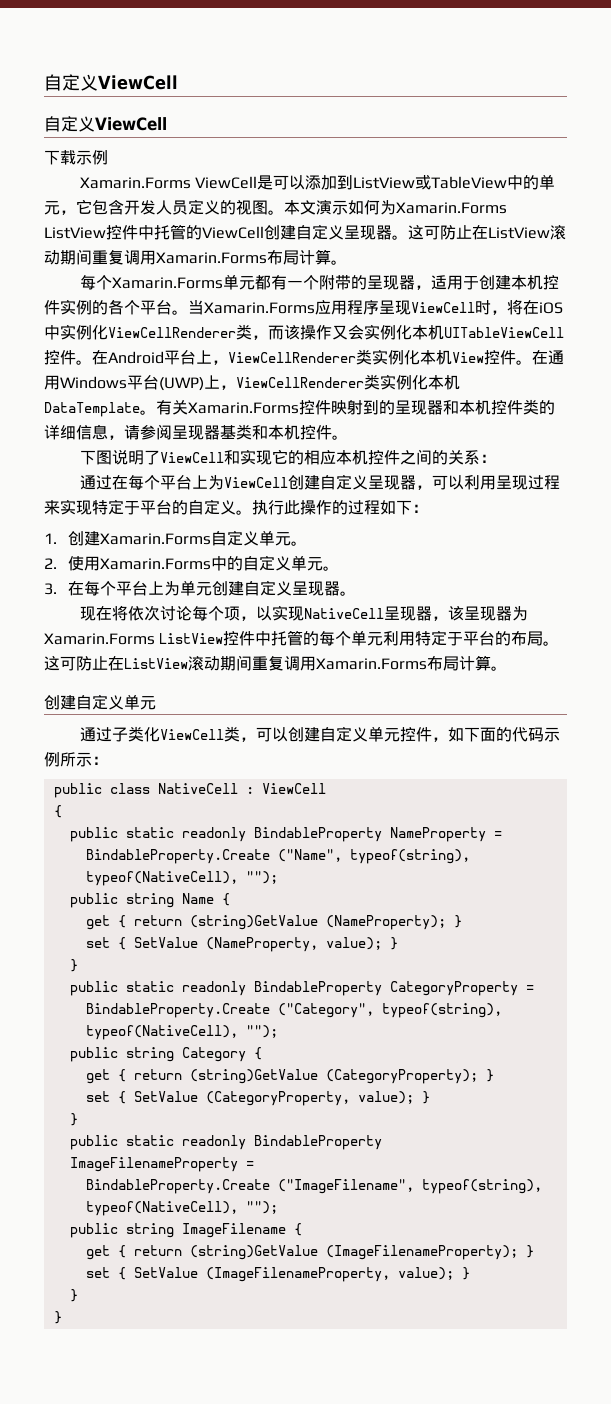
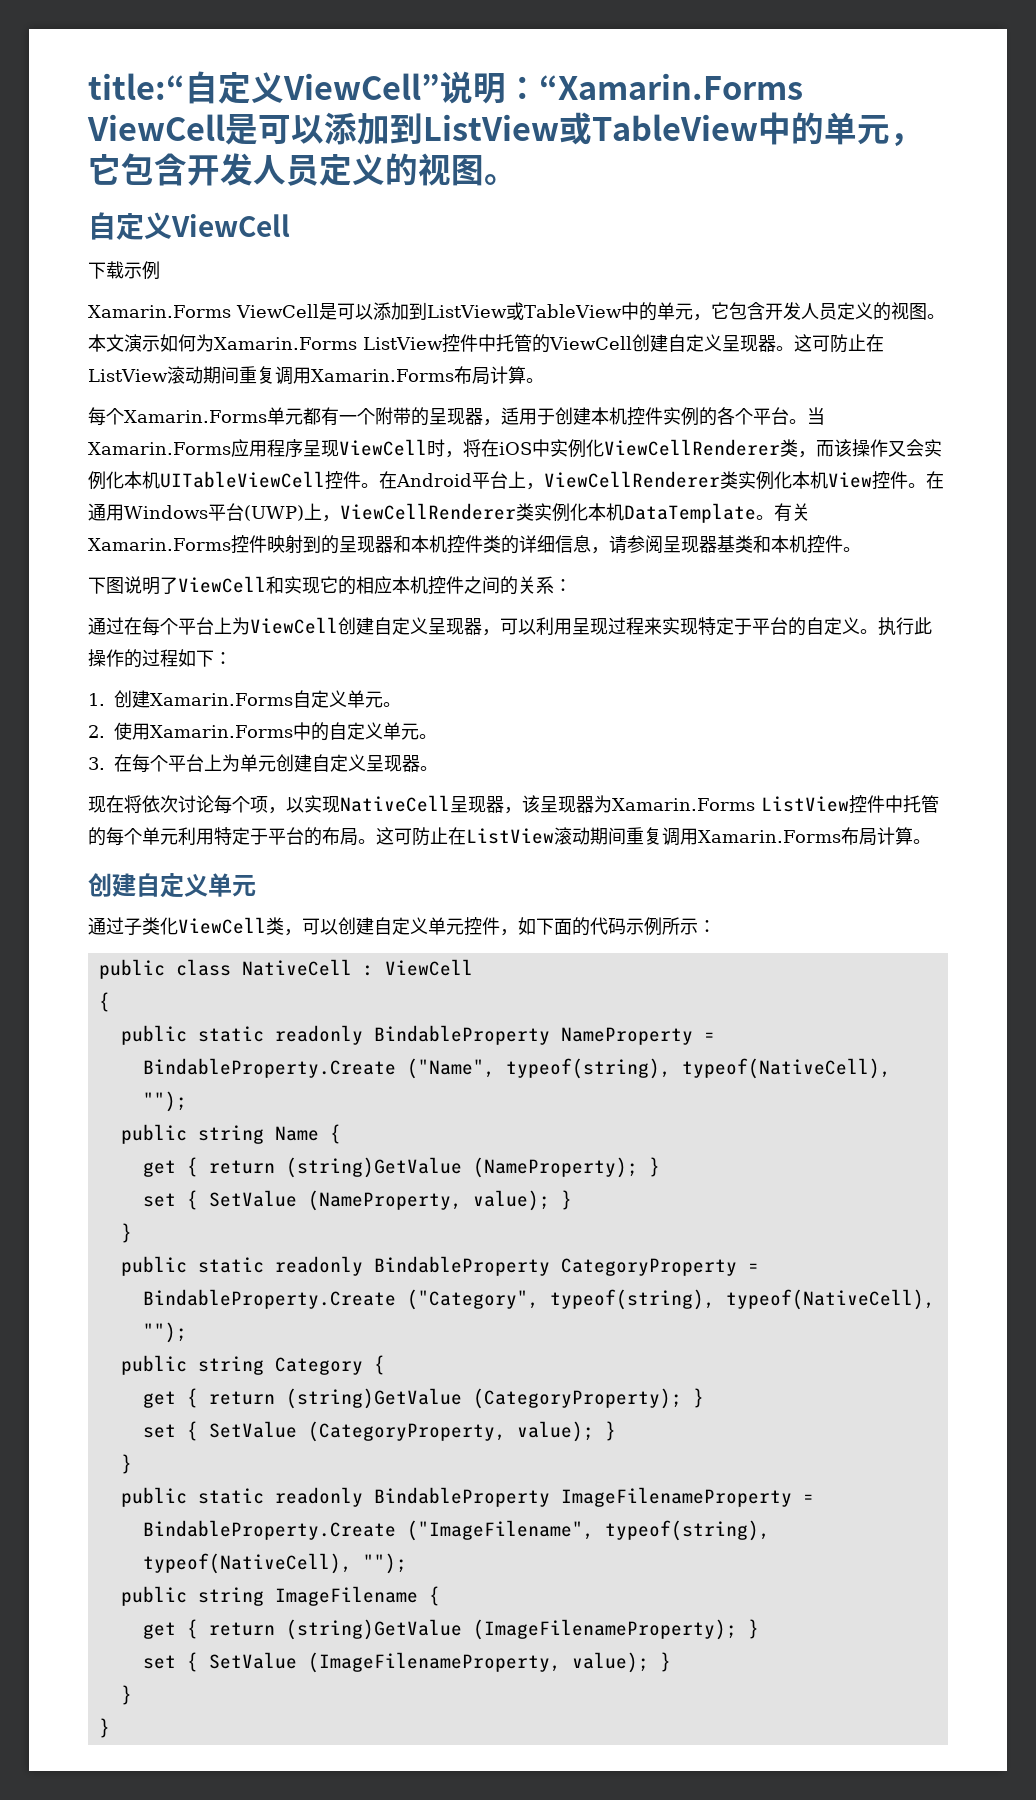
[44,74,178,91] 自定义ViewCell -> [88,71,803,104] [87,112,923,147] [88,153,517,186] title:“自定义ViewCell”说明：“Xamarin.Forms ViewCell是可以添加到ListView或TableView中的单元，它包含开发人员定义的视图。

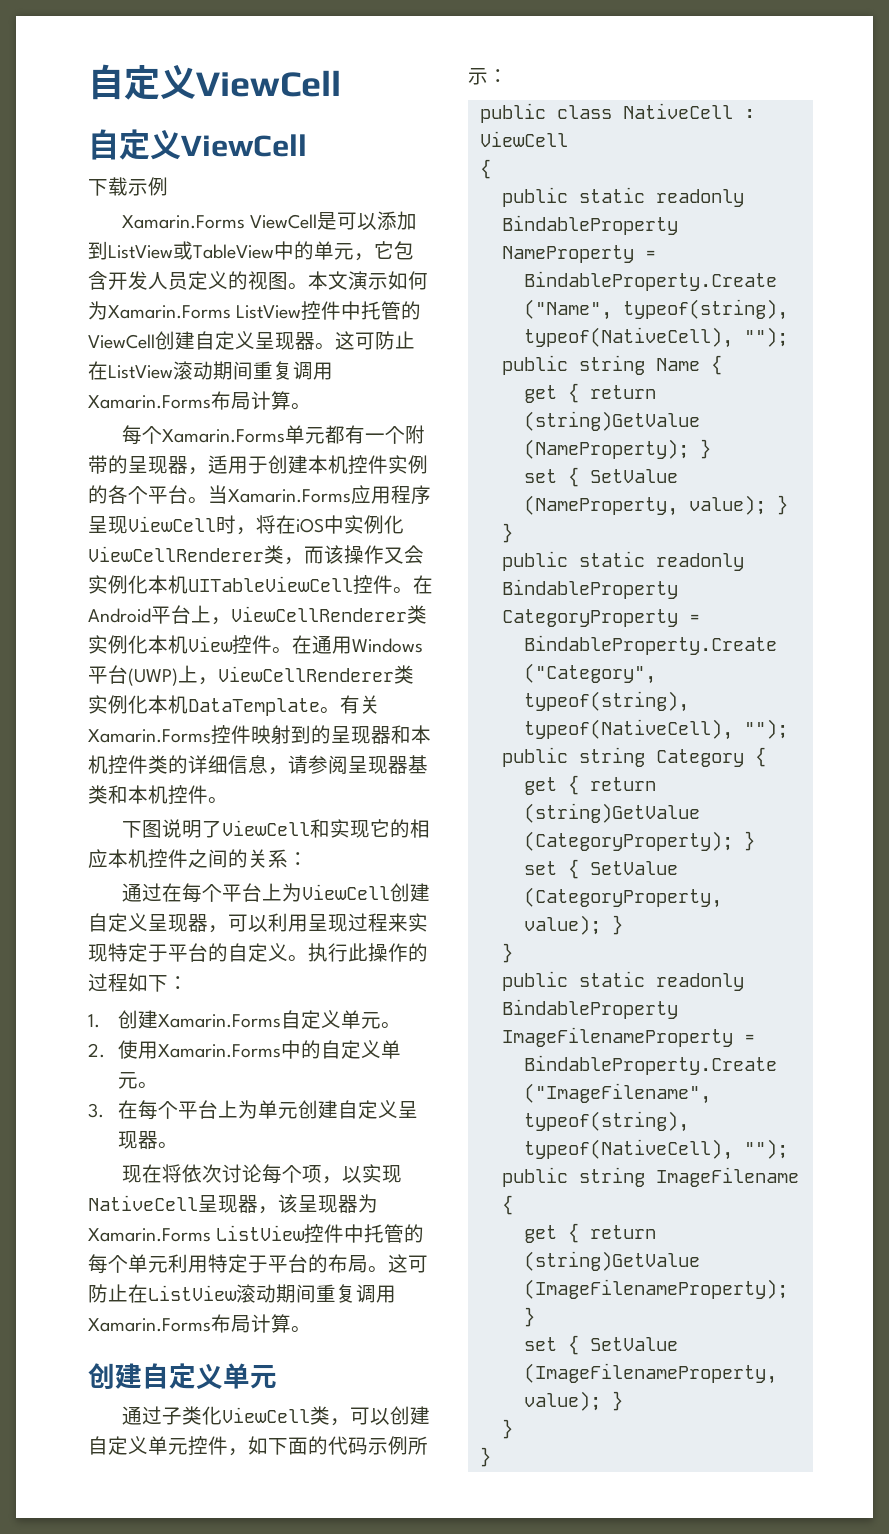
[88,71,803,104] [87,112,923,147] [88,153,517,186] title:“自定义ViewCell”说明：“Xamarin.Forms ViewCell是可以添加到ListView或TableView中的单元，它包含开发人员定义的视图。 -> [88,64,341,100] 自定义ViewCell

